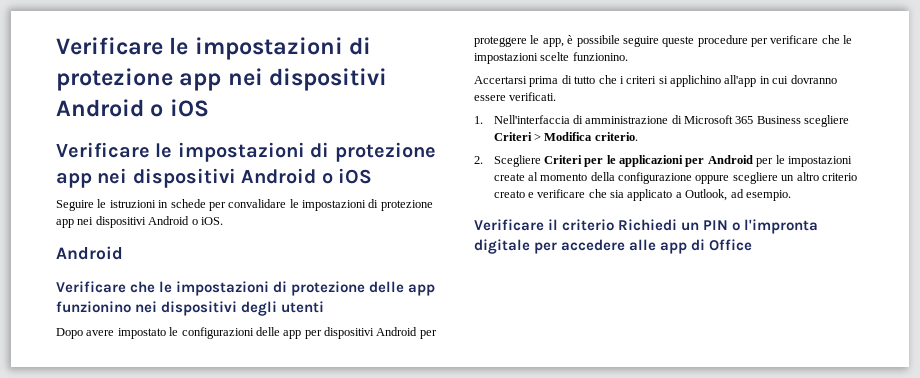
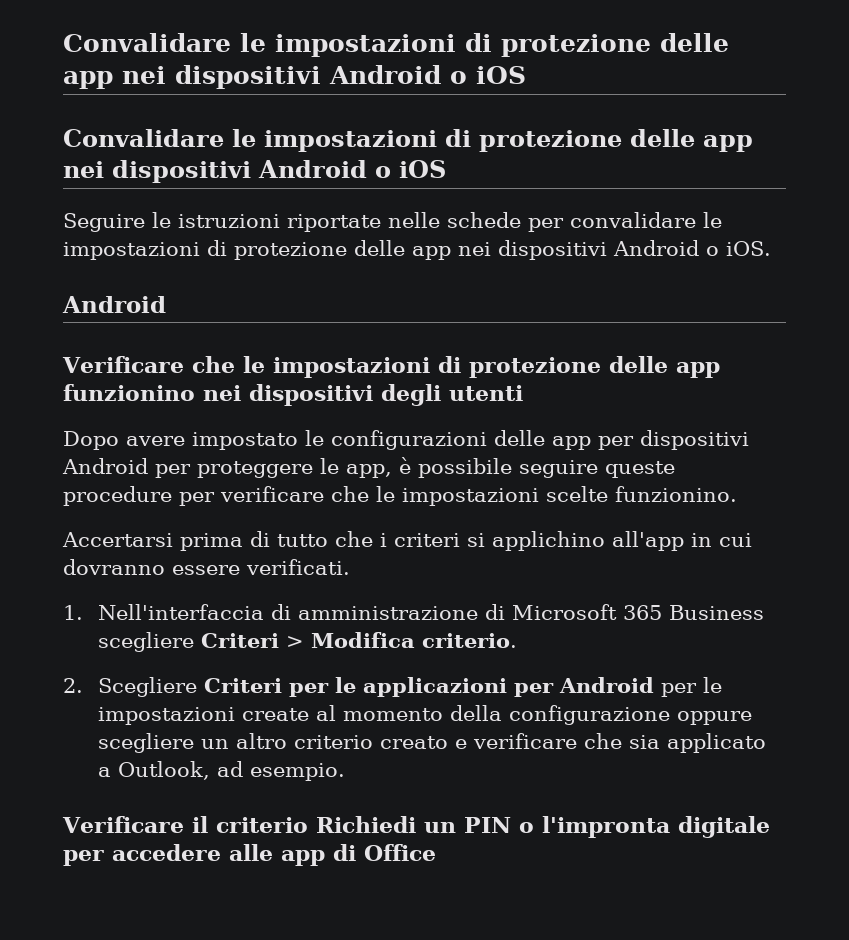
[56,37,372,60] [56,68,388,91] [56,99,209,117] [56,142,436,162] Verificare le impostazioni di protezione app nei dispositivi Android o iOS // Verificare le impostazioni di protezione -> [63,33,729,57] [63,65,526,89] [63,129,695,152] Convalidare le impostazioni di protezione delle app nei dispositivi Android o iOS // Convalidare le impostazioni di protezione delle
[158,200,169,208] in -> [287,212,440,232] riportate nelle
(433, 205) none -> [354,240,405,256] delle

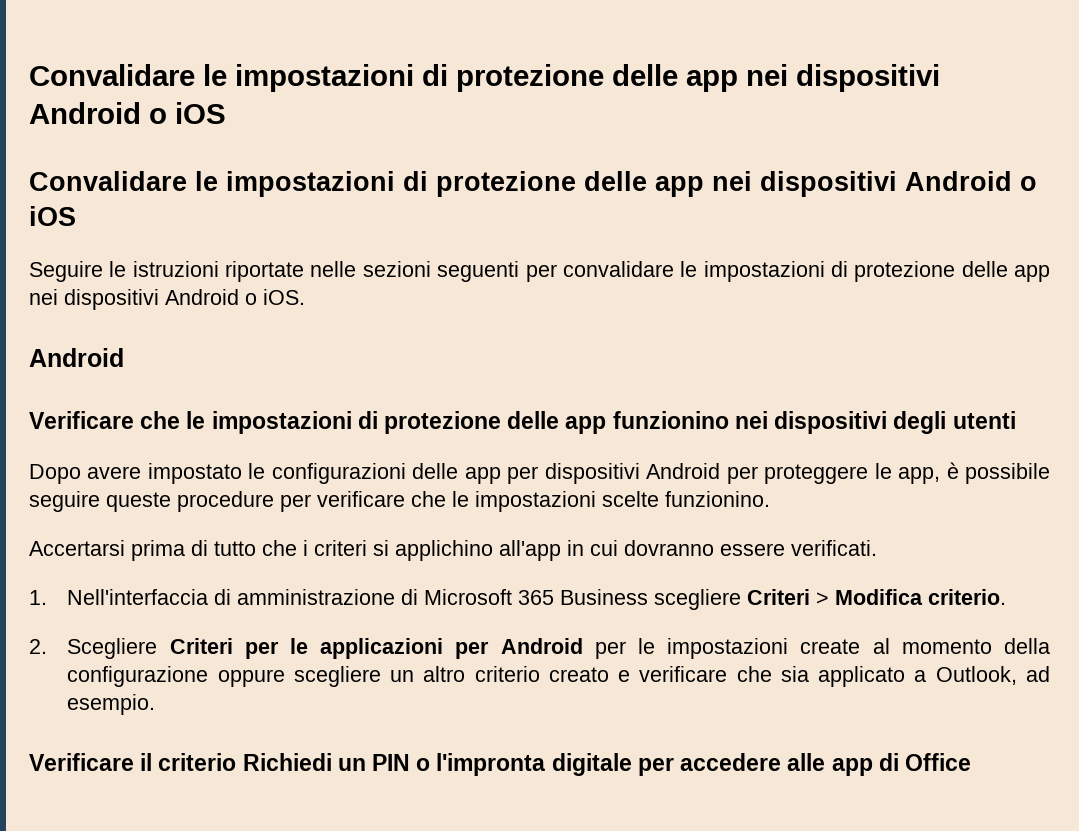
[447,212,521,228] schede -> [362,261,520,282] sezioni seguenti

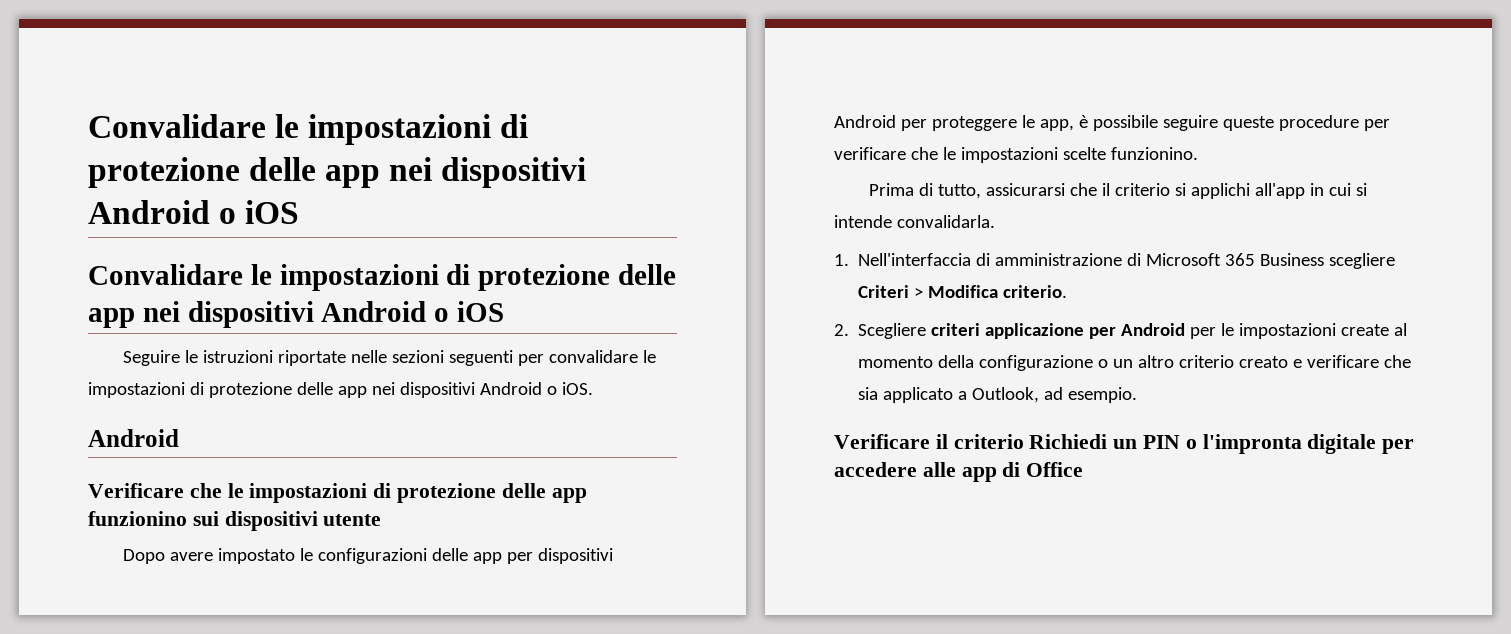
[734,411,1016,434] nei dispositivi degli utenti -> [192,511,382,531] sui dispositivi utente
[29,540,877,561] Accertarsi prima di tutto che i criteri si applichino all'app in cui dovranno essere verificati. -> [869,183,1368,199] [834,215,995,228] Prima di tutto, assicurarsi che il criterio si applichi all'app in cui si intende convalidarla.
[169,638,444,659] Criteri per le applicazioni -> [931,323,1085,339] criteri applicazione
[217,666,381,687] oppure scegliere -> [1098,359,1109,368] o

